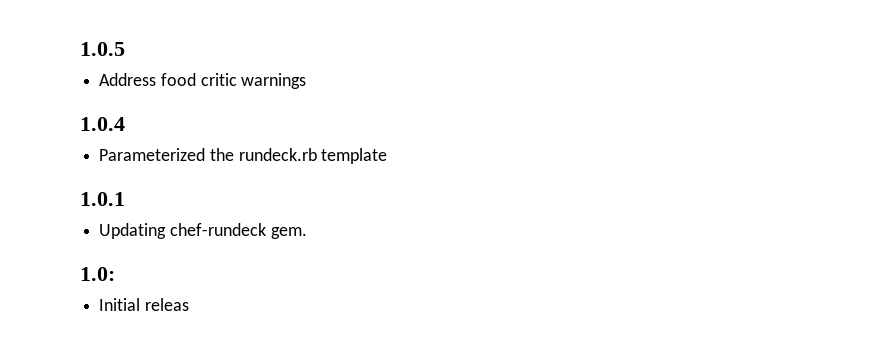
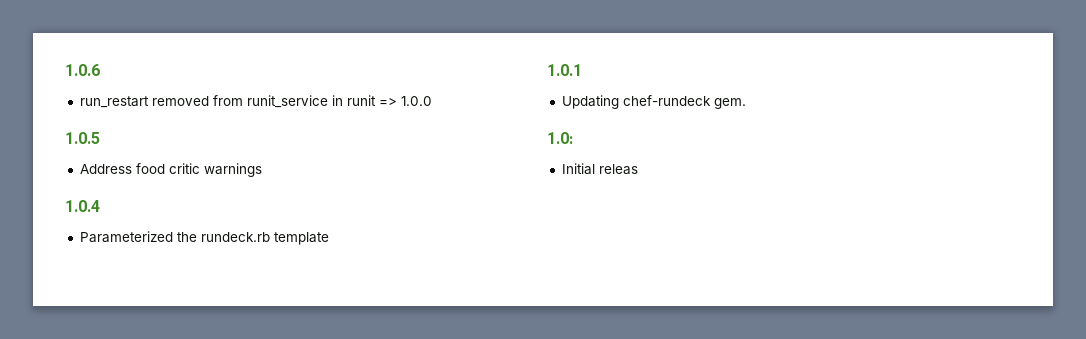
(80, 49) none -> [65,64,100,76] [79,95,432,108] 1.0.6 // run_restart removed from runit_service in runit => 1.0.0 //

